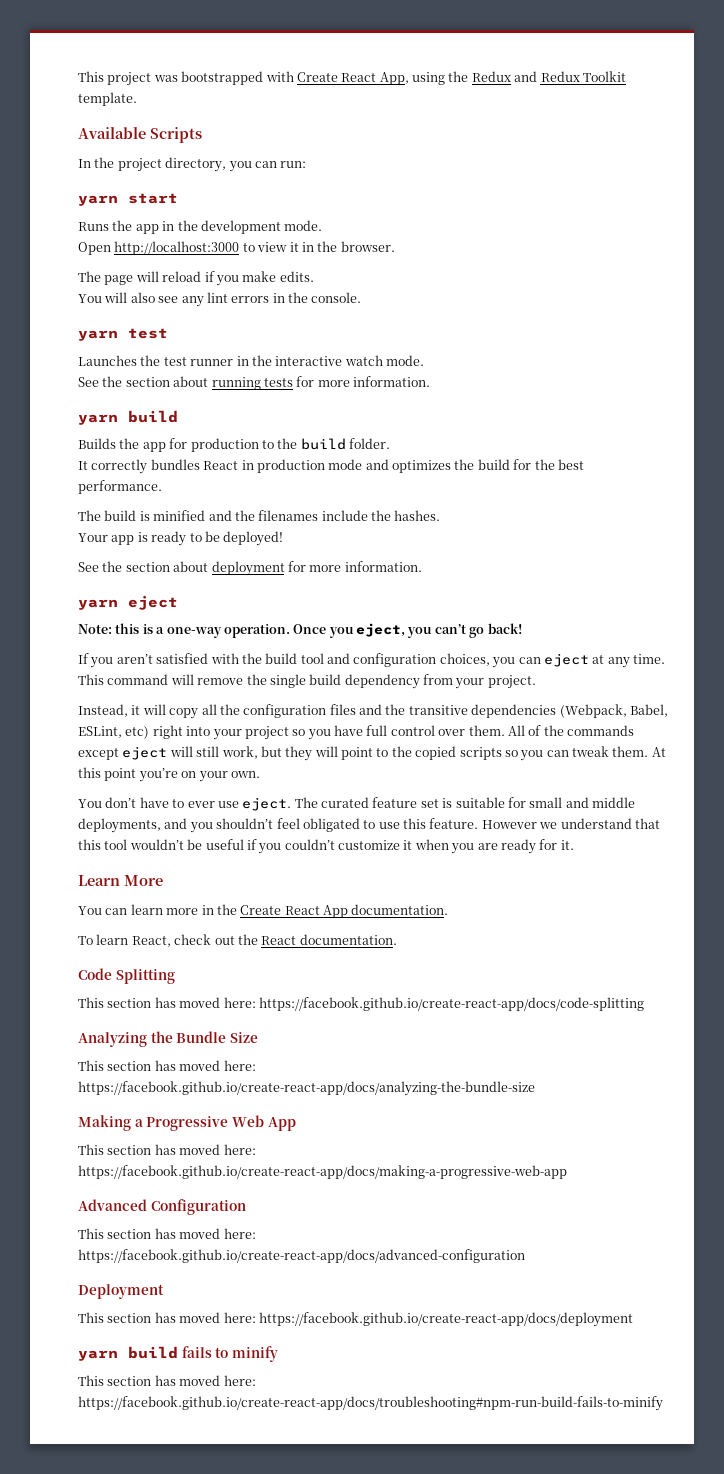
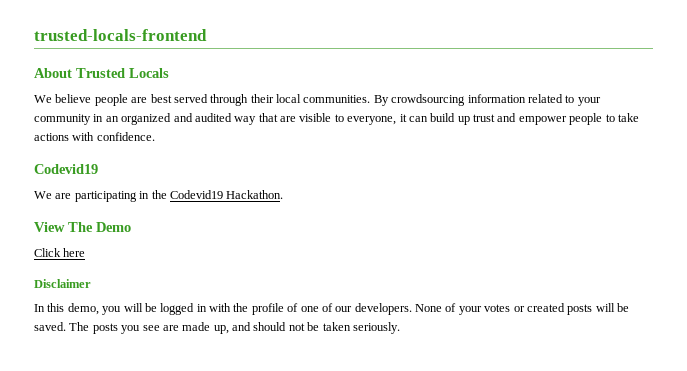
[78,71,626,86] [78,92,137,106] [78,127,202,143] [78,157,307,172] [78,193,178,206] [78,220,323,234] [78,241,395,255] [78,271,314,286] [78,292,362,307] [78,328,168,341] [78,355,424,366] [78,376,430,390] [78,410,178,425] [78,438,390,452] [78,459,584,474] [78,480,162,494] [78,510,441,521] [78,531,284,546] [78,561,422,576] [78,595,178,610] [78,623,522,638] [78,653,665,668] [78,674,536,689] [78,704,668,719] [78,725,634,740] [78,746,666,761] [78,767,260,782] [78,797,635,811] [78,818,660,833] [78,839,574,854] [78,875,163,886] [78,904,449,918] [78,934,397,947] [78,968,175,984] [78,997,644,1011] [78,1031,258,1047] [78,1060,256,1071] [78,1081,535,1096] [78,1115,296,1131] [78,1144,256,1155] [78,1165,567,1179] [78,1199,246,1215] [78,1228,256,1239] [78,1249,525,1263] [78,1284,164,1299] [78,1312,633,1327] [78,1346,278,1362] [78,1375,256,1386] [78,1396,663,1411] This project was bootstrapped with Create React App, using the Redux and Redux Toolkit template. // Available Scripts // In the project directory, you can run: // yarn start // Runs the app in the development mode. // Open http://localhost:3000 to view it in the browser. // The page will reload if you make edits. // You will also see any lint errors in the console. // yarn test // Launches the test runner in the interactive watch mode. // See the section about running tests for more information. // yarn build // Builds the app for production to the build folder. // It correctly bundles React in production mode and optimizes the build for the best performance. // The build is minified and the filenames include the hashes. // Your app is ready to be deployed! // See the section about deployment for more information. // yarn eject // Note: this is a one-way operation. Once you eject, you can’t go back! // If you aren’t satisfied with the build tool and configuration choices, you can eject at any time. This command will remove the single build dependency from your project. // Instead, it will copy all the configuration files and the transitive dependencies (Webpack, Babel, ESLint, etc) right into your project so you have full control over them. All of the commands except eject will still work, but they will point to the copied scripts so you can tweak them. At this point you’re on your own. // You don’t have to ever use eject. The curated feature set is suitable for small and middle deployments, and you shouldn’t feel obligated to use this feature. However we understand that this tool wouldn’t be useful if you couldn’t customize it when you are ready for it. // Learn More // You can learn more in the Create React App documentation. // To learn React, check out the React documentation. // Code Splitting // This section has moved here: https://facebook.github.io/create-react-app/docs/code-splitting // Analyzing the Bundle Size // This section has moved here: https://facebook.github.io/create-react-app/docs/analyzing-the-bundle-size // Making a Progressive Web App // This section has moved here: https://facebook.github.io/create-react-app/docs/making-a-progressive-web-app // Advanced Configuration // This section has moved here: https://facebook.github.io/create-react-app/docs/advanced-configuration // Deployment // This section has moved here: https://facebook.github.io/create-react-app/docs/deployment // yarn build fails to minify // This section has moved here: https://facebook.github.io/create-react-app/docs/troubleshooting#npm-run-build-fails-to-minify -> [34,29,207,41] [34,68,169,78] [34,94,601,106] [34,113,639,125] [34,132,155,141] [34,164,98,174] [34,190,284,202] [34,222,131,232] [34,248,86,257] [34,279,91,288] [34,303,629,315] [34,322,400,334] trusted-locals-frontend // About Trusted Locals // We believe people are best served through their local communities. By crowdsourcing information related to your community in an organized and audited way that are visible to everyone, it can build up trust and empower people to take actions with confidence. // Codevid19 // We are participating in the Codevid19 Hackathon. // View The Demo // Click here // Disclaimer // In this demo, you will be logged in with the profile of one of our developers. None of your votes or created posts will be saved. The posts you see are made up, and should not be taken seriously.

